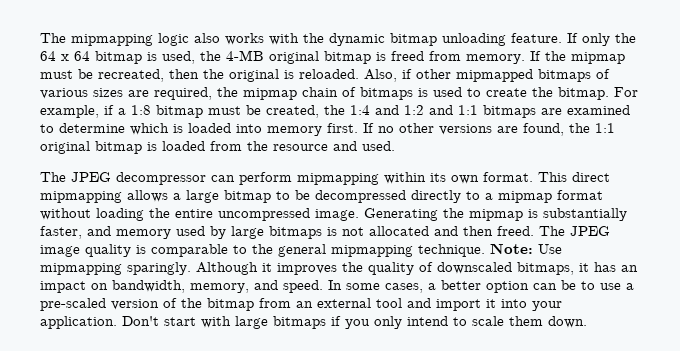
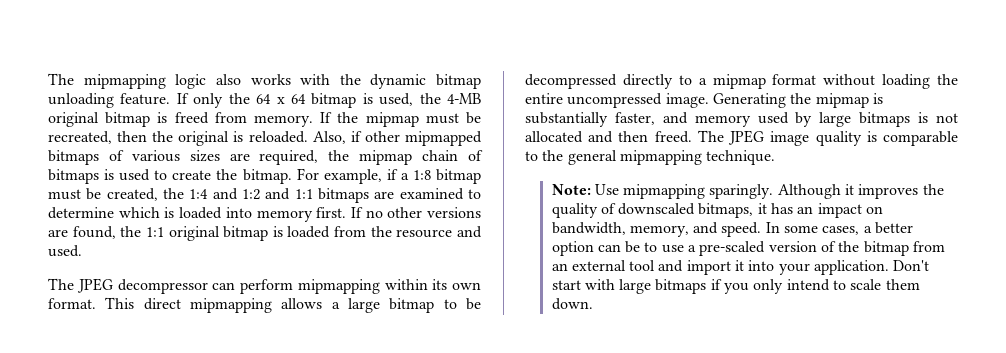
(485, 250) none -> (776, 157) //

